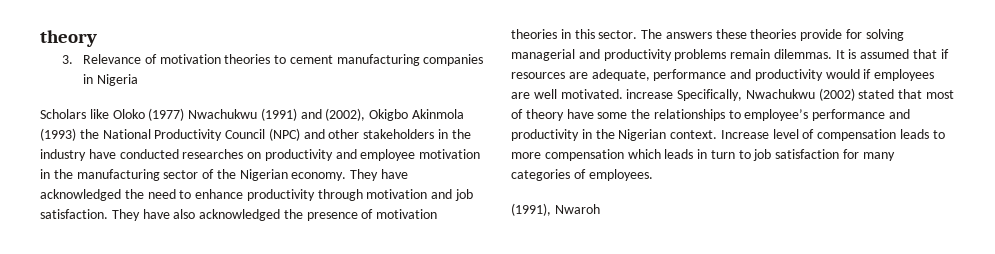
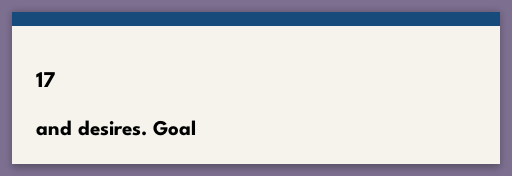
[40,30,97,47] [61,54,484,66] [83,74,138,86] [40,108,465,121] [40,128,471,141] [40,149,481,161] [40,169,409,181] [40,189,474,201] [40,209,438,221] [511,29,904,41] [511,49,949,61] [511,69,935,81] [511,88,955,101] [511,109,911,121] [511,129,945,141] [511,149,895,161] [511,169,653,181] [511,203,600,216] theory // 3. Relevance of motivation theories to cement manufacturing companies in Nigeria // Scholars like Oloko (1977) Nwachukwu (1991) and (2002), Okigbo Akinmola (1993) the National Productivity Council (NPC) and other stakeholders in the industry have conducted researches on productivity and employee motivation in the manufacturing sector of the Nigerian economy. They have acknowledged the need to enhance productivity through motivation and job satisfaction. They have also acknowledged the presence of motivation theories in this sector. The answers these theories provide for solving managerial and productivity problems remain dilemmas. It is assumed that if resources are adequate, performance and productivity would if employees are well motivated. increase Specifically, Nwachukwu (2002) stated that most of theory have some the relationships to employee’s performance and productivity in the Nigerian context. Increase level of compensation leads to more compensation which leads in turn to job satisfaction for many categories of employees. // (1991), Nwaroh -> [36,72,55,87] [36,120,196,136] 17 // and desires. Goal

